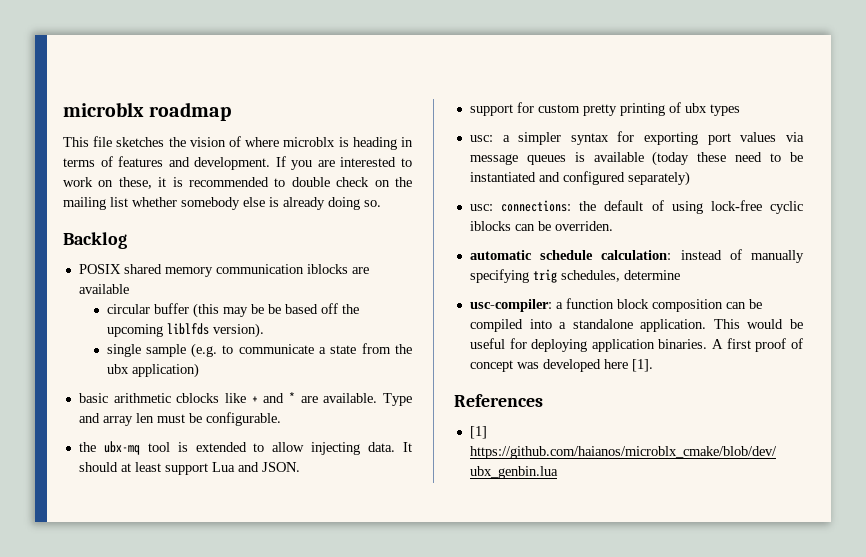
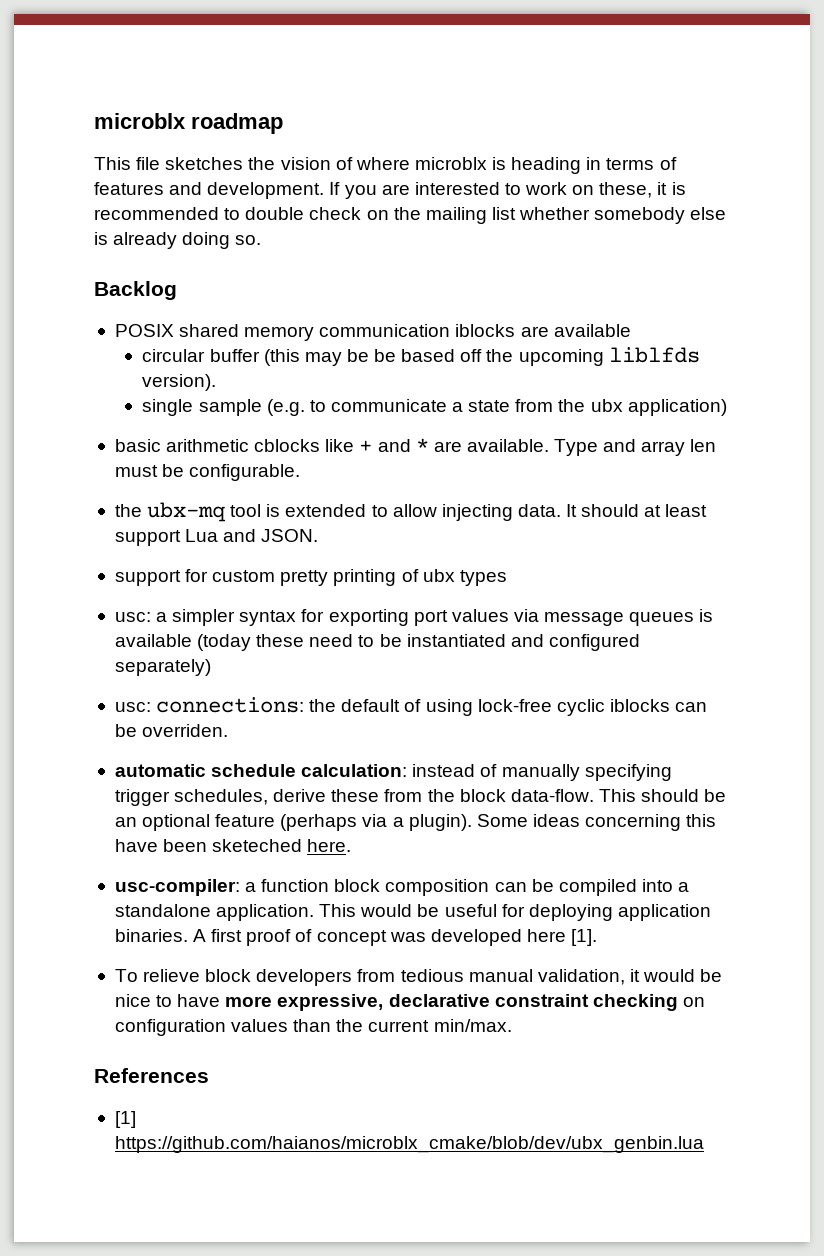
[532,269,680,283] trig schedules, determine -> [114,789,727,806] [114,814,717,831] [114,839,352,852] trigger schedules, derive these from the block data-flow. This should be an optional feature (perhaps via a plugin). Some ideas concerning this have been sketeched here.
(653, 365) none -> [114,969,723,986] [114,994,705,1011] [114,1019,512,1036] // To relieve block developers from tedious manual validation, it would be nice to have more expressive, declarative constraint checking on configuration values than the current min/max.

